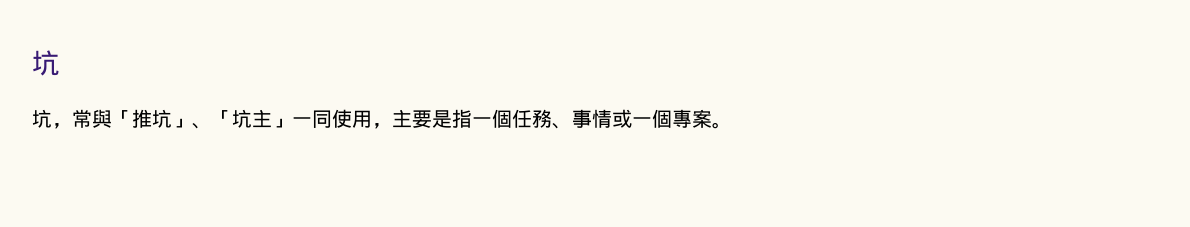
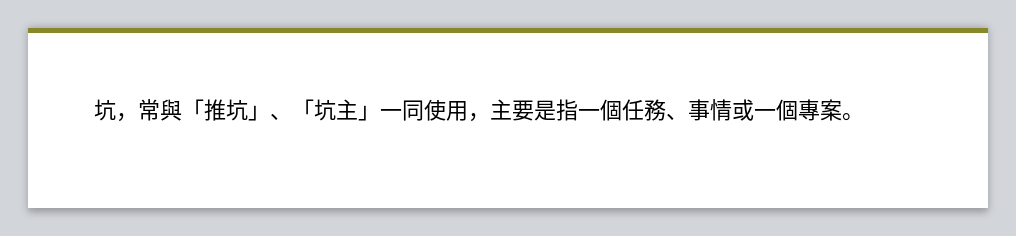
[32,50,60,76] [32,109,52,128] 坑 // 坑 -> [94,99,116,121] 坑

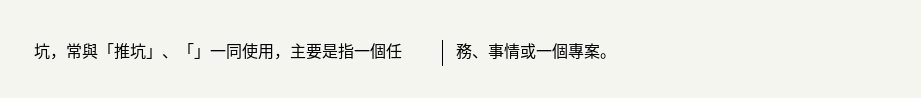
[314,99,358,121] 坑主 -> (194, 50) none

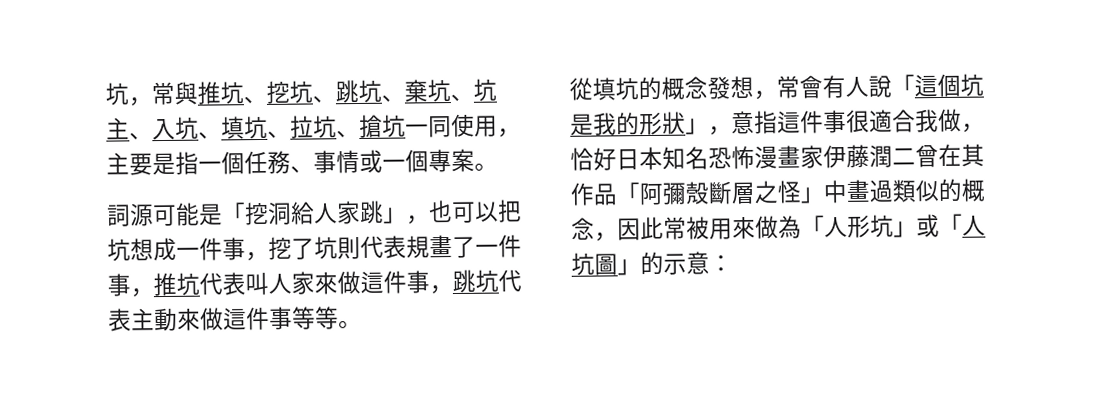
[98,43,210,60] 「推坑」、「」 -> [197,78,497,105] [106,114,406,141] 推坑、挖坑、跳坑、棄坑、坑主、入坑、填坑、拉坑、搶坑
(616, 56) none -> [106,199,522,227] [107,234,522,262] [107,269,522,298] [108,306,362,332] [569,73,984,101] [570,108,985,136] [570,143,985,171] [570,178,986,206] [571,213,986,242] [571,251,733,276] // 詞源可能是「挖洞給人家跳」，也可以把坑想成一件事，挖了坑則代表規畫了一件事，推坑代表叫人家來做這件事，跳坑代表主動來做這件事等等。 // 從填坑的概念發想，常會有人說「這個坑是我的形狀」，意指這件事很適合我做，恰好日本知名恐怖漫畫家伊藤潤二曾在其作品「阿彌殼斷層之怪」中畫過類似的概念，因此常被用來做為「人形坑」或「人坑圖」的示意：

